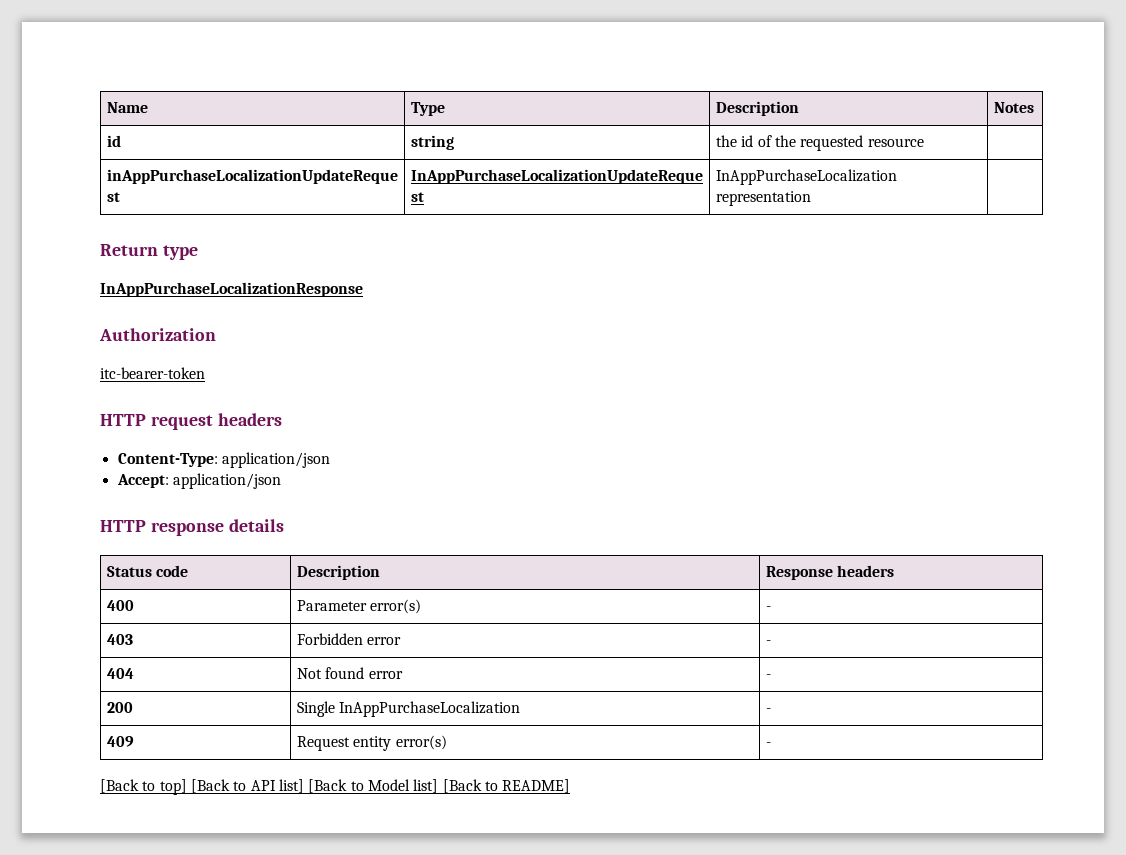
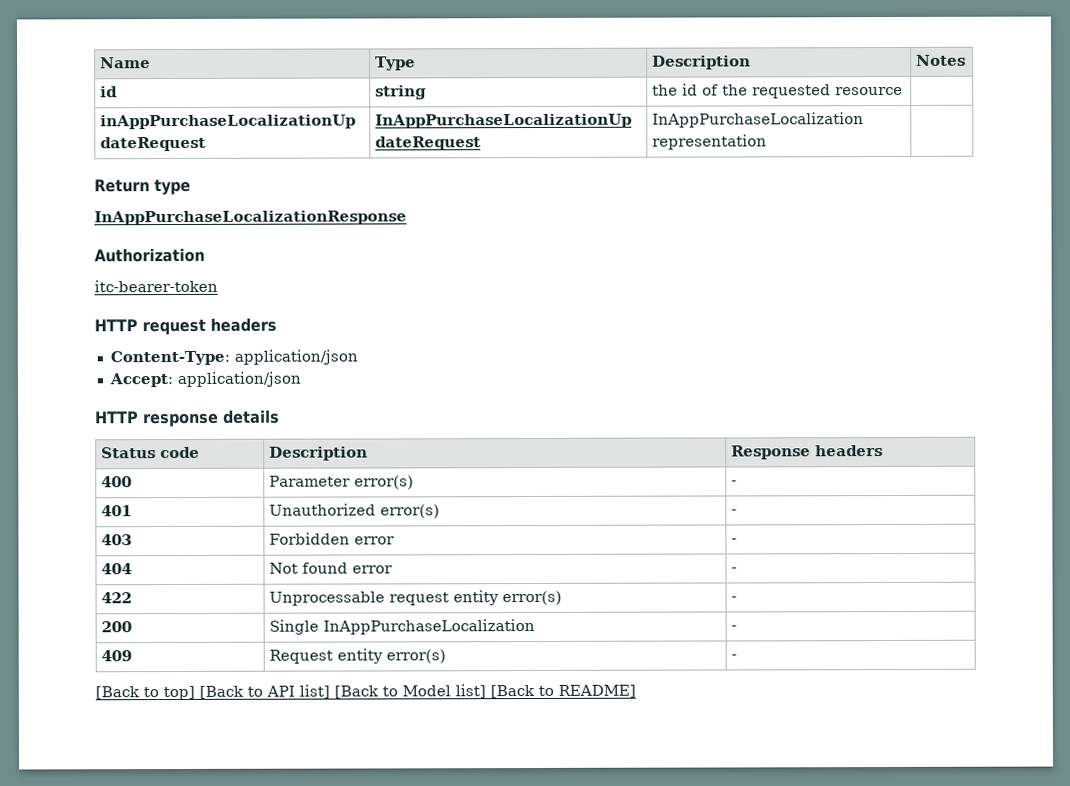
(771, 608) none -> [101,505,133,517] [269,503,441,519] [731,509,738,515] // 401 | Unauthorized error(s) | -
(771, 676) none -> [101,592,133,604] [269,590,563,606] [731,596,738,602] // 422 | Unprocessable request entity error(s) | -

